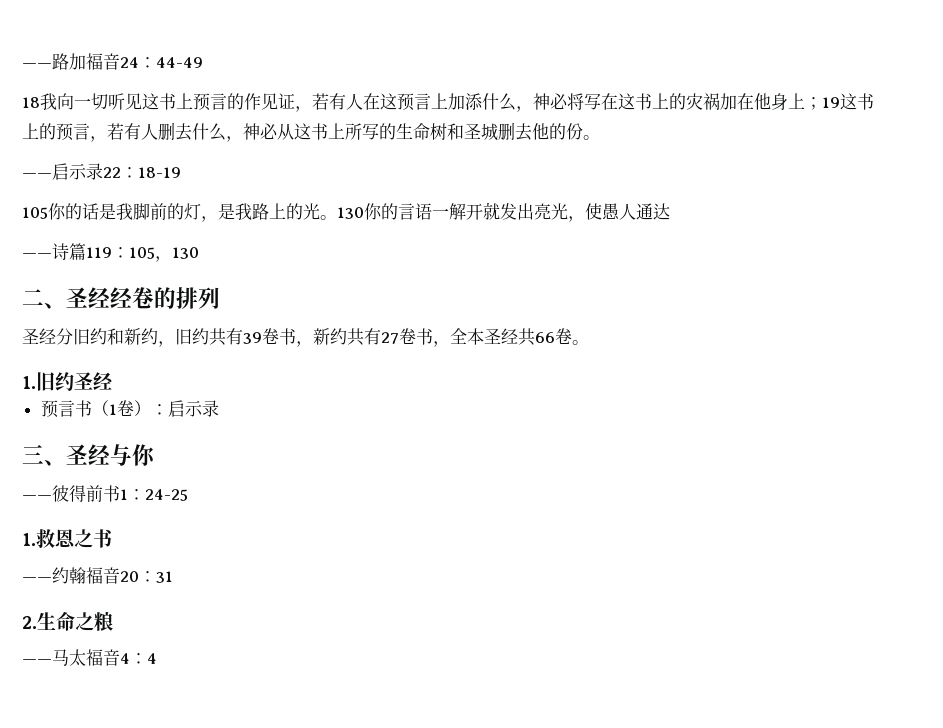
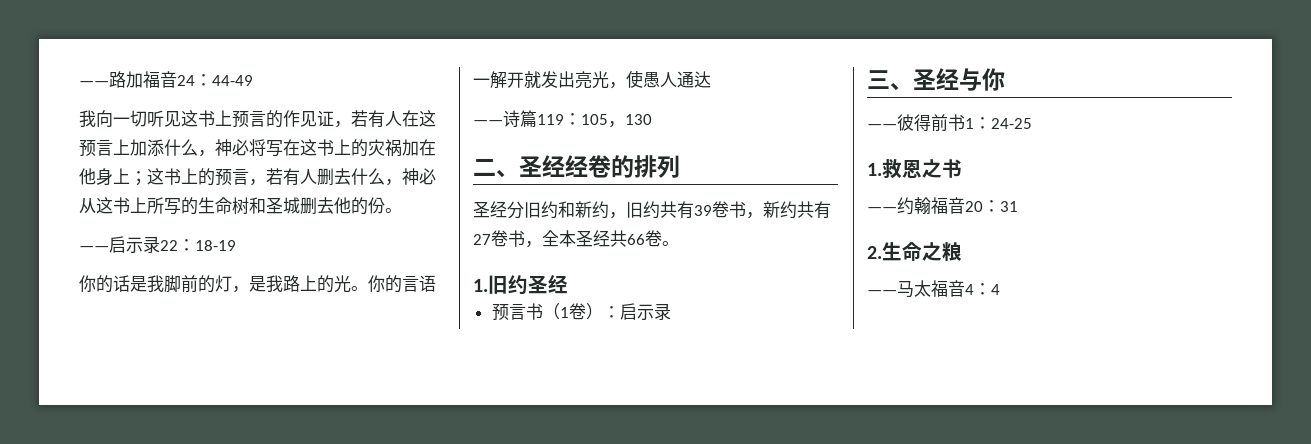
[22,97,40,108] 18 -> (253, 80) none
[822,97,840,108] 19 -> (147, 178) none
[22,207,48,219] 105 -> (236, 245) none
[337,207,364,219] 130 -> (368, 288) none

